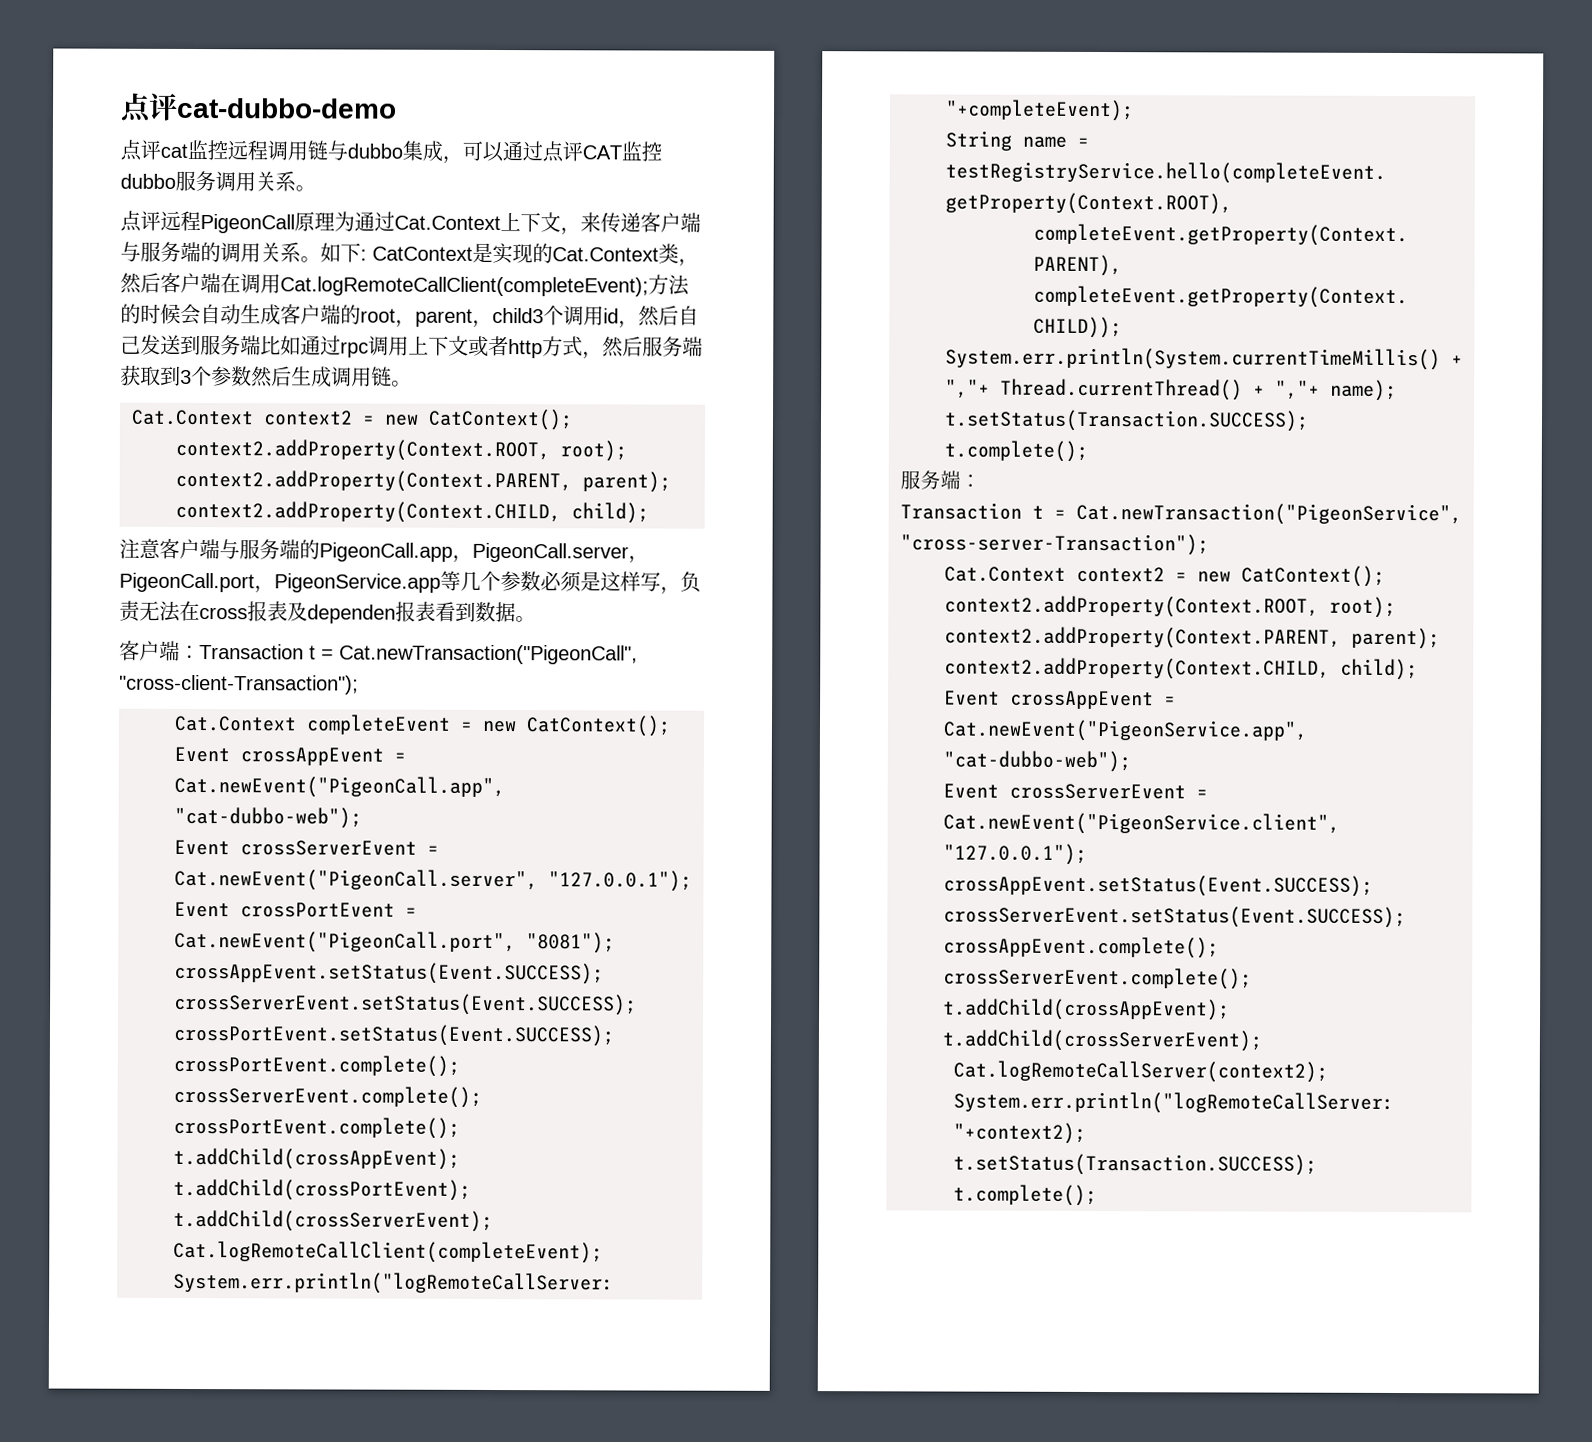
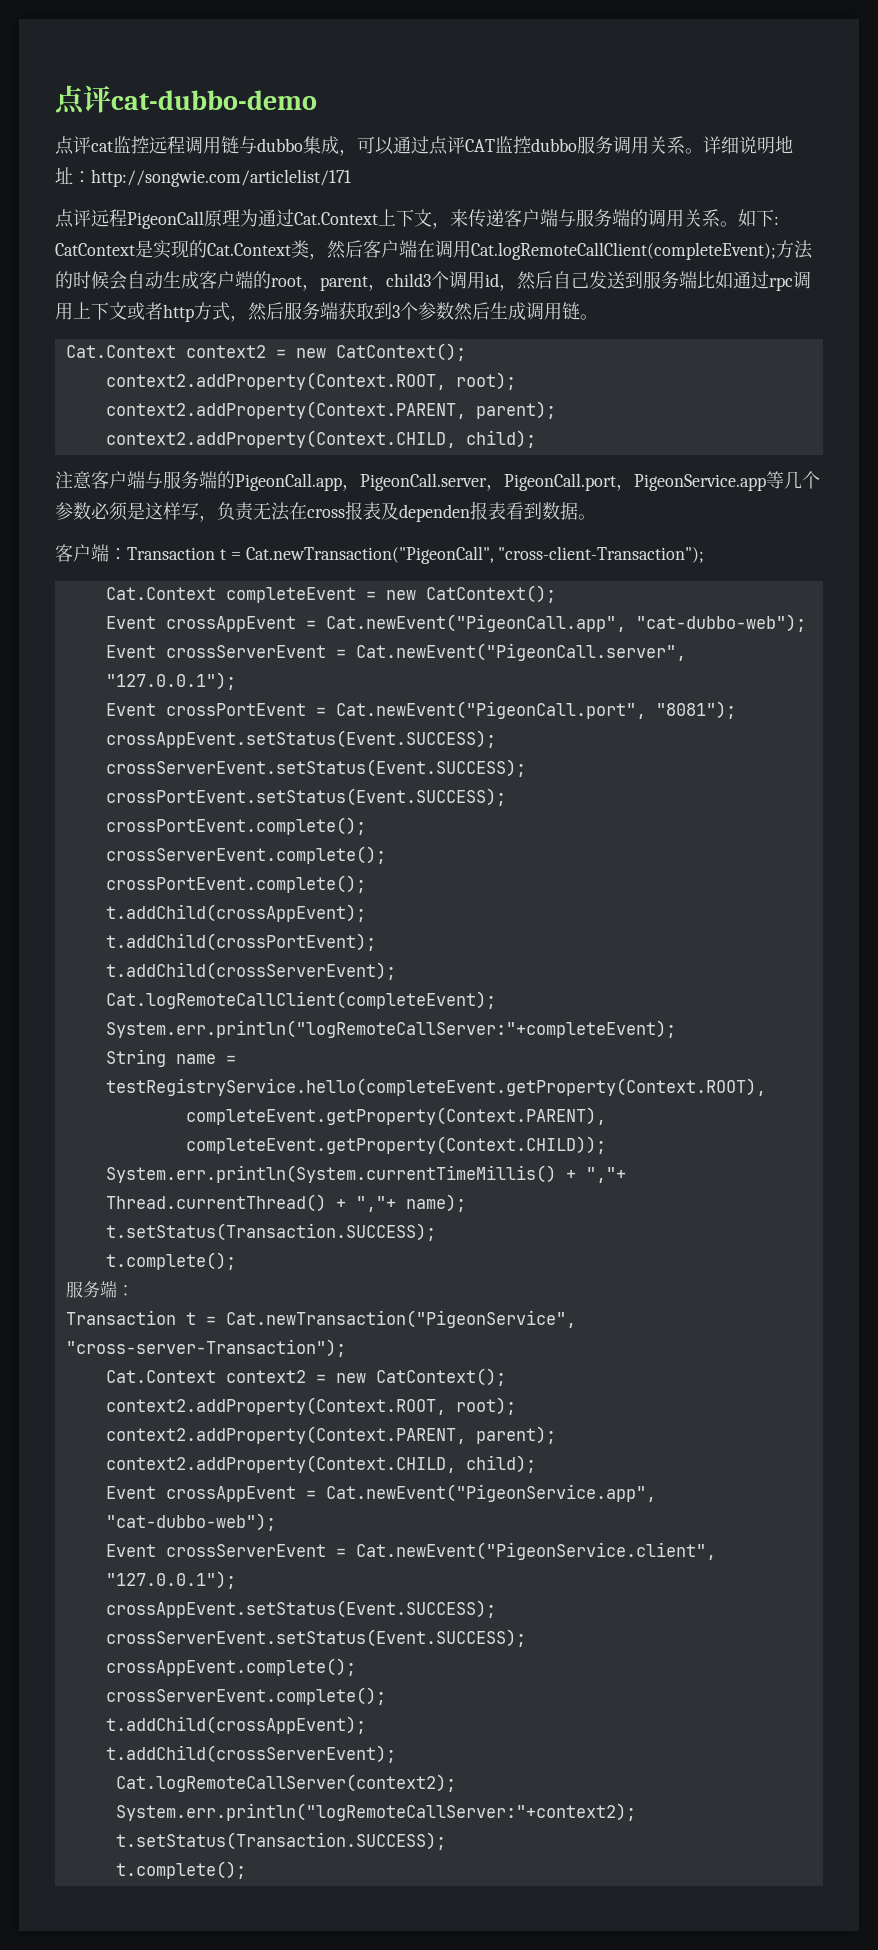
(316, 188) none -> [703,136,793,154] [55,167,351,187] 详细说明地址：http://songwie.com/articlelist/171

